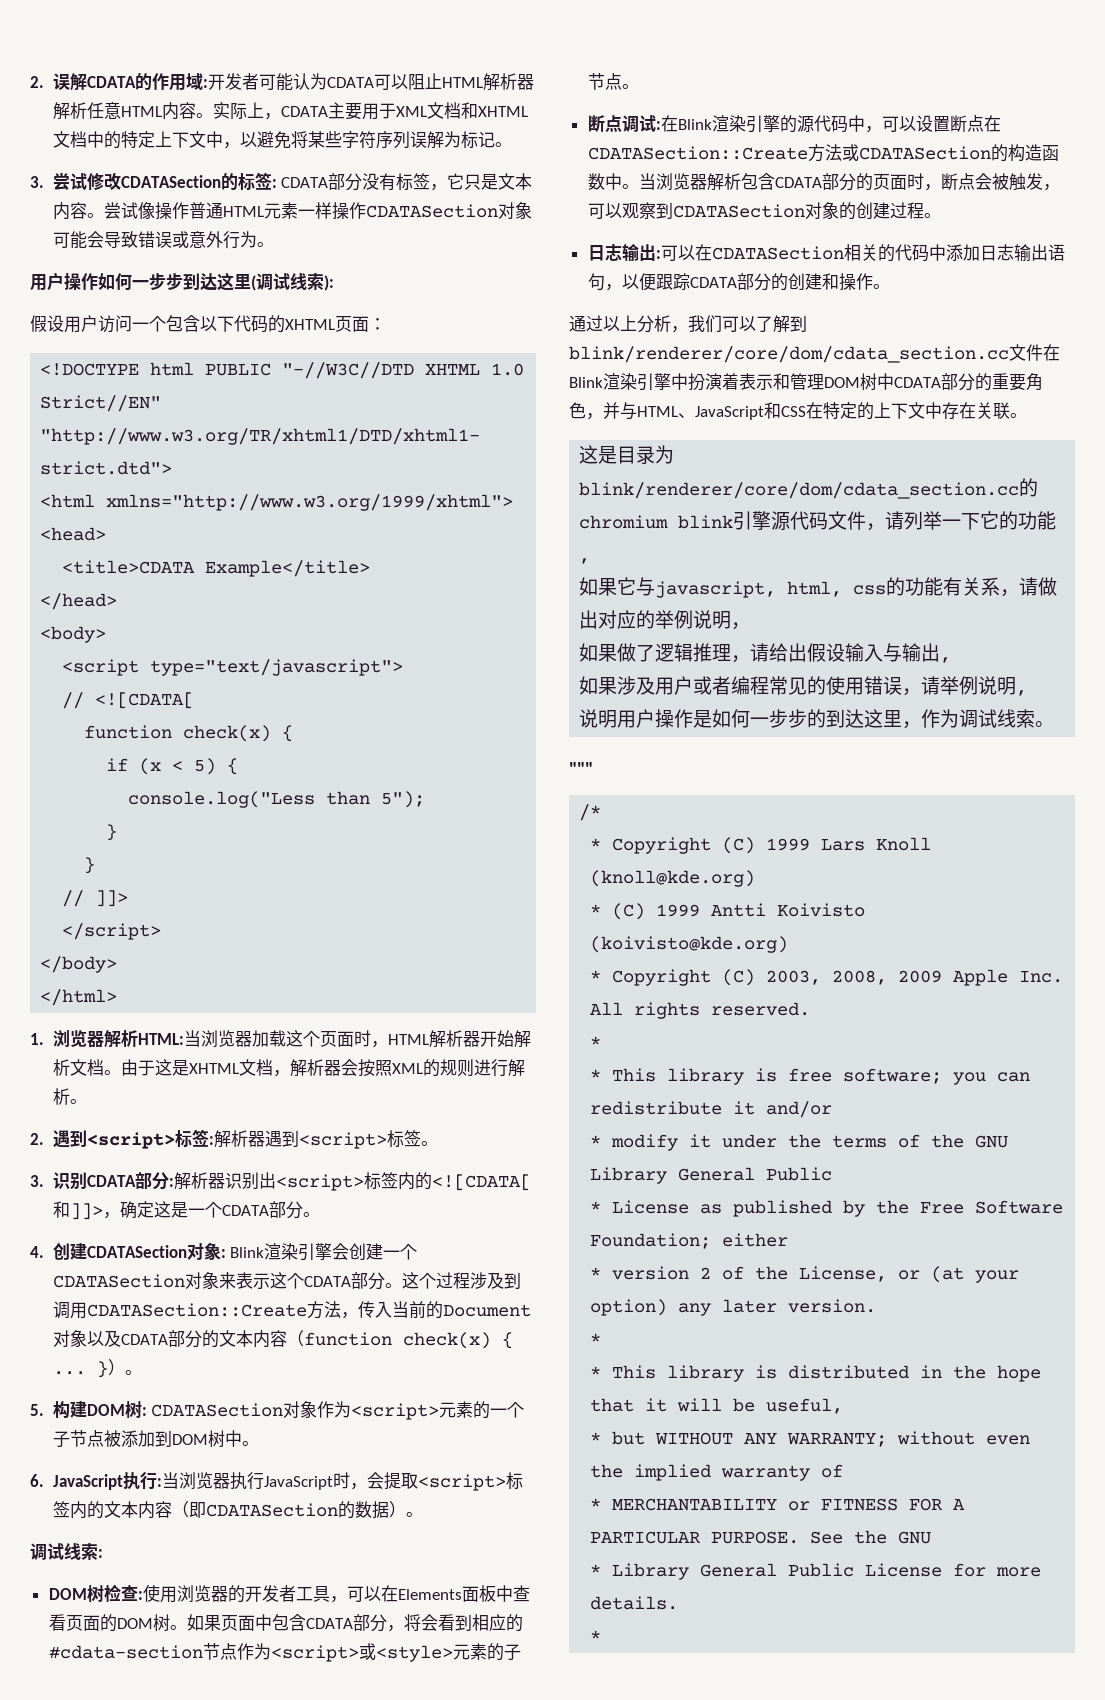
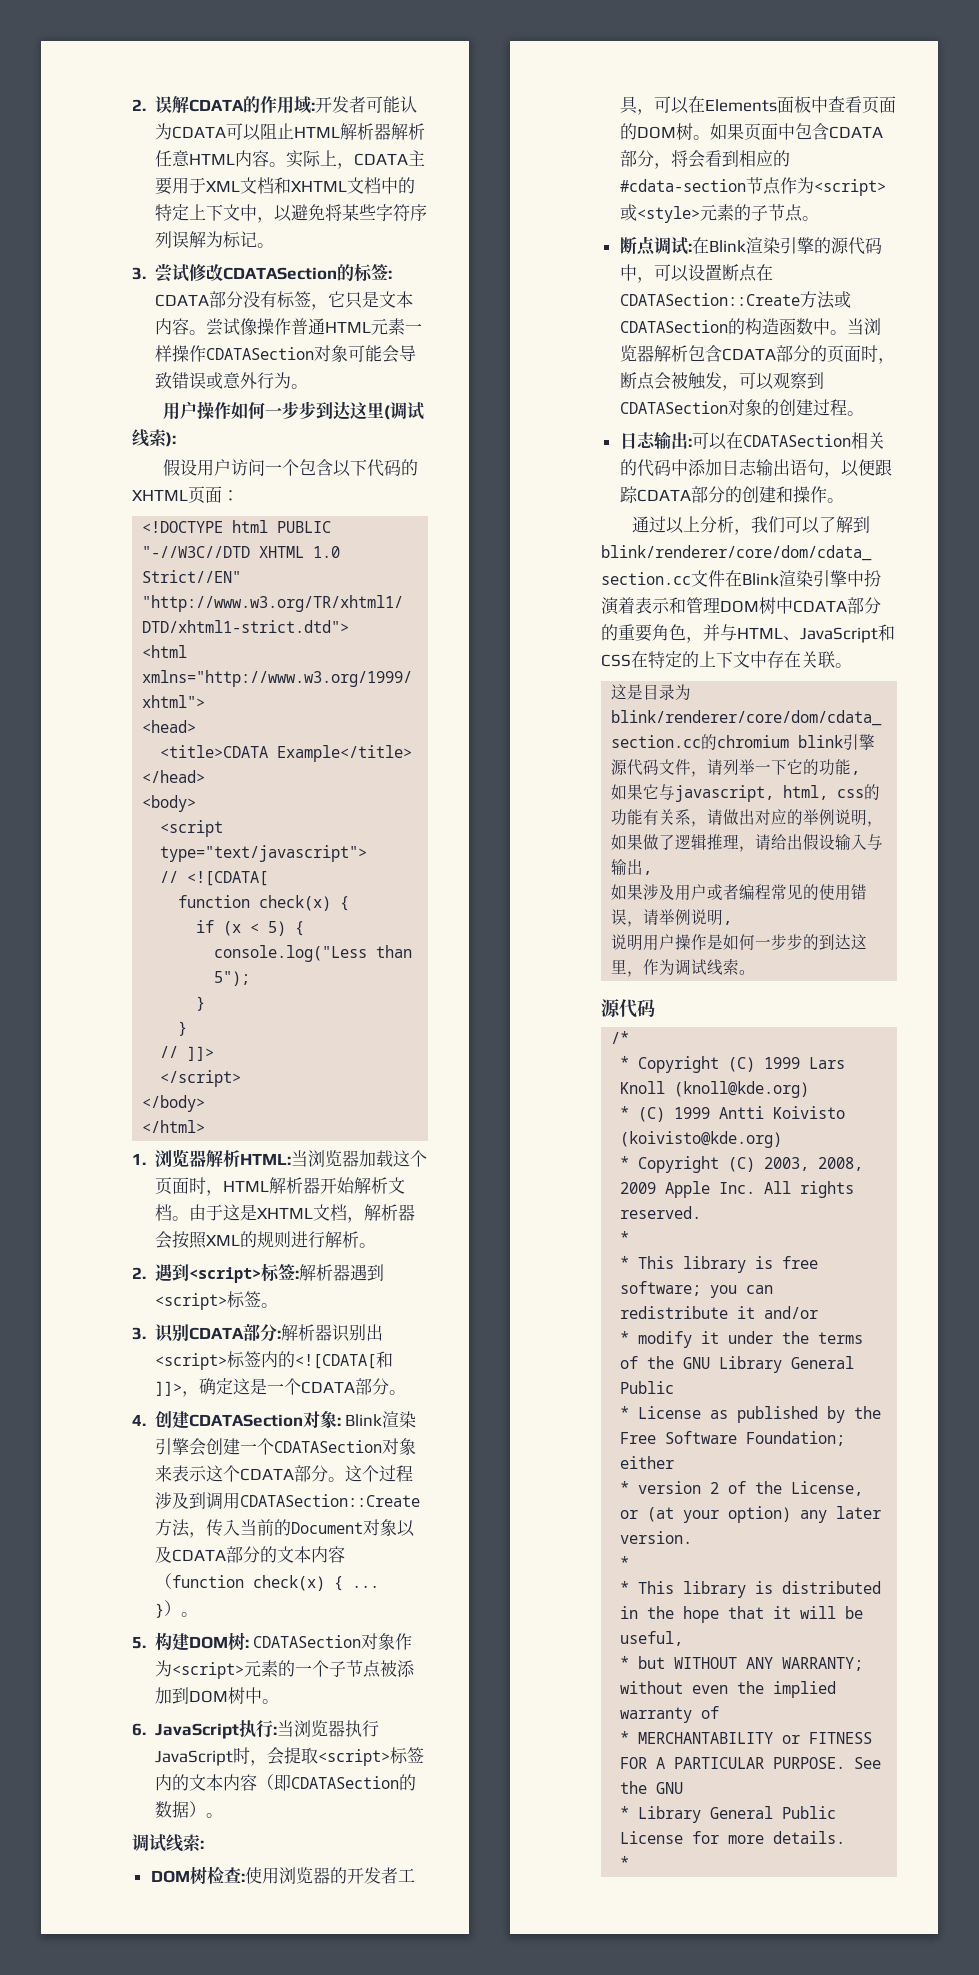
[569,762,593,775] """ -> [601,999,655,1018] 源代码

